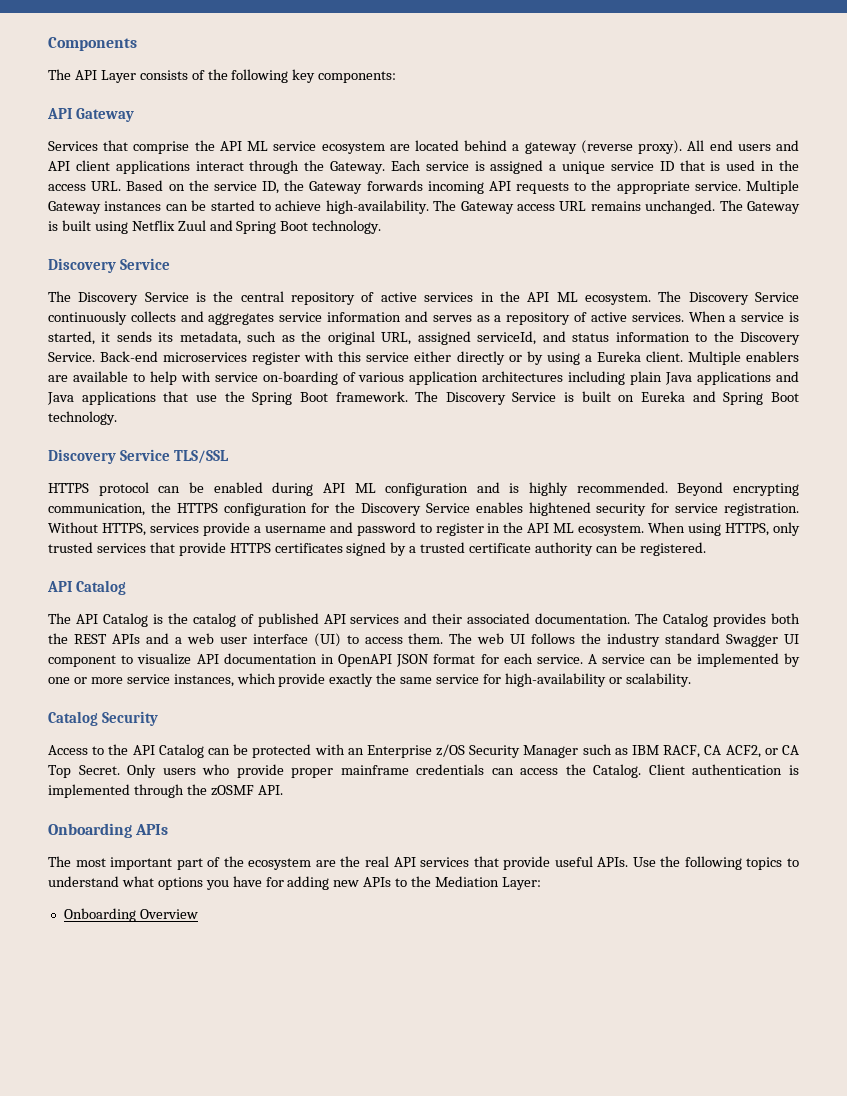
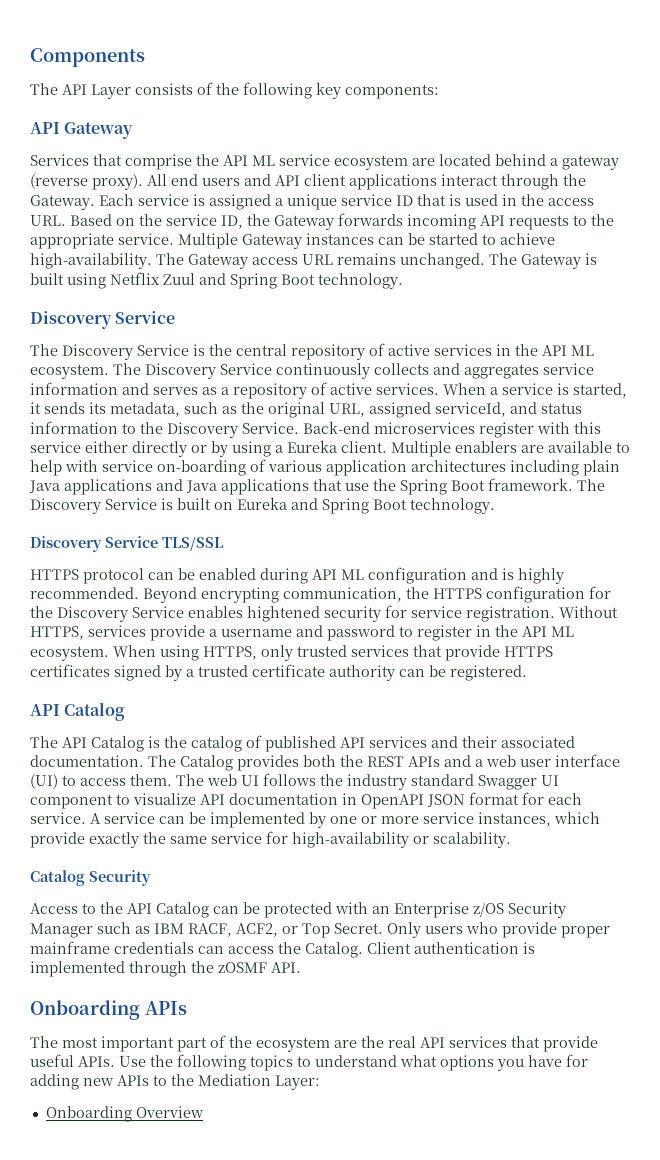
[704,745,722,755] CA -> (232, 930) none
[781,745,799,755] CA -> (298, 930) none

